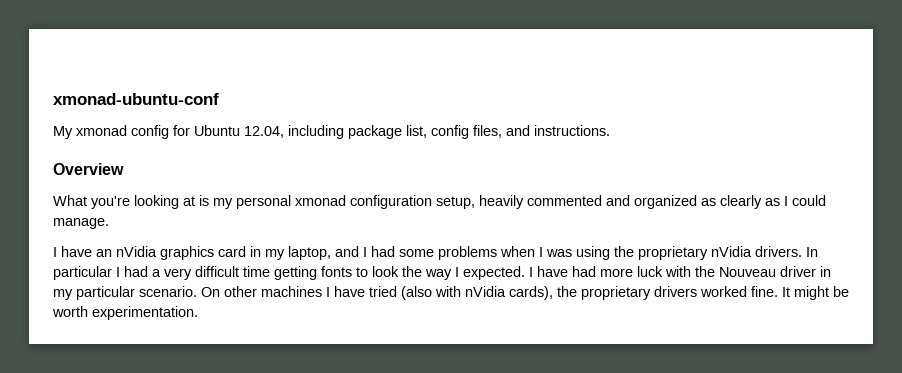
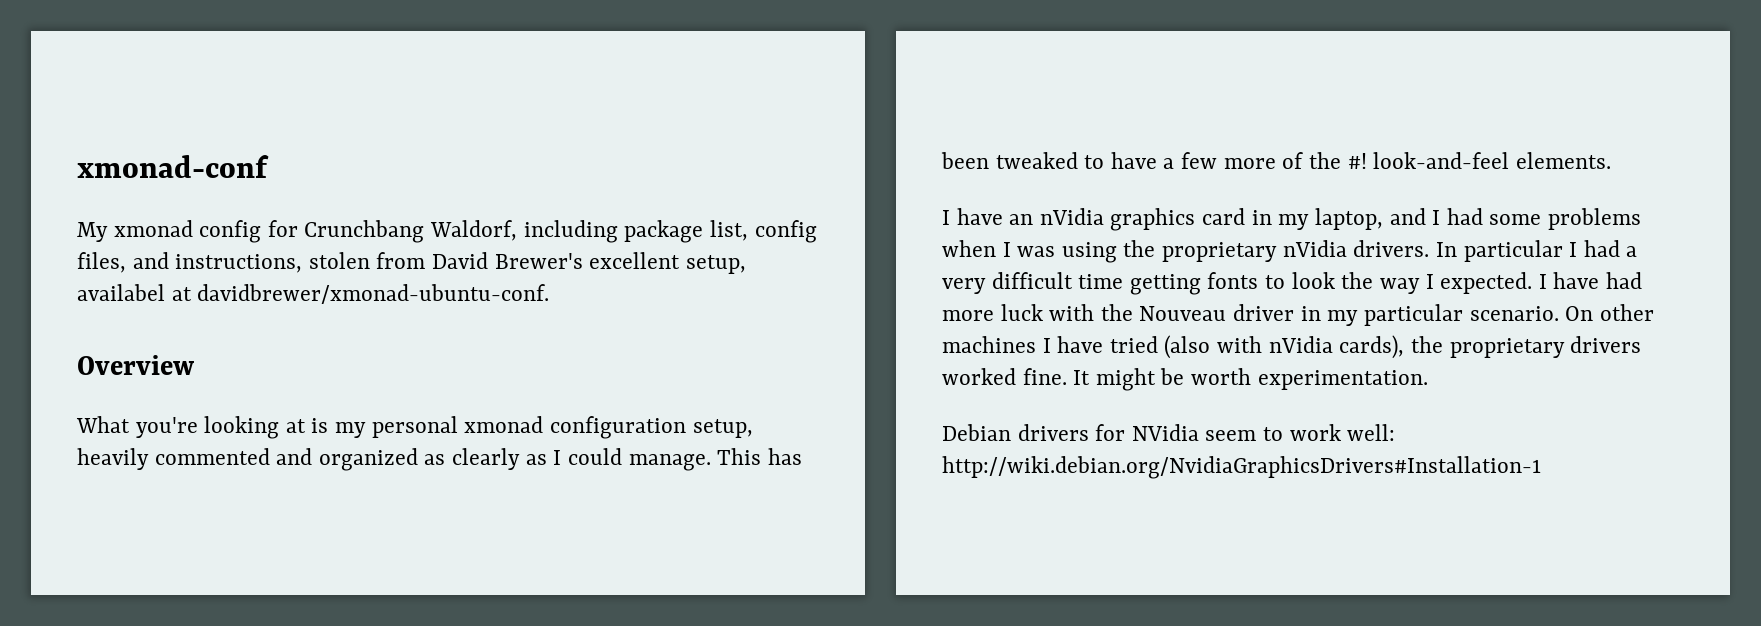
[53,93,219,105] xmonad-ubuntu-conf -> [77,155,269,178] xmonad-conf
[194,125,284,138] Ubuntu 12.04, -> [304,220,518,243] Crunchbang Waldorf,
[534,125,610,136] instructions. -> [175,252,746,274] [77,284,550,304] instructions, stolen from David Brewer's excellent setup, availabel at davidbrewer/xmonad-ubuntu-conf.
(109, 223) none -> [717,448,802,465] [941,152,1611,169] This has been tweaked to have a few more of the #! look-and-feel elements.
(198, 313) none -> [942,424,1396,441] [942,456,1541,479] // Debian drivers for NVidia seem to work well: http://wiki.debian.org/NvidiaGraphicsDrivers#Installation-1

